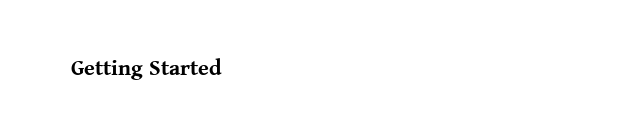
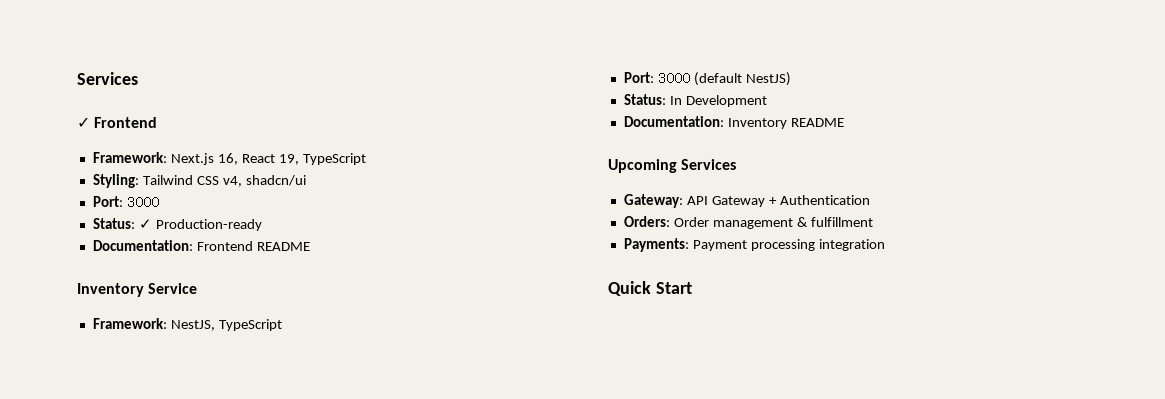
[71,58,222,80] Getting Started -> [77,72,138,85] [77,117,158,128] [92,152,366,165] [92,174,306,188] [92,196,159,209] [92,218,262,231] [92,240,310,251] [77,283,198,297] [92,318,282,331] [623,72,791,86] [623,94,767,107] [623,116,844,129] [608,159,737,173] [623,194,870,208] [623,216,873,229] [623,238,885,252] [608,281,692,296] Services // ✓ Frontend // Framework: Next.js 16, React 19, TypeScript // Styling: Tailwind CSS v4, shadcn/ui // Port: 3000 // Status: ✓ Production-ready // Documentation: Frontend README // Inventory Service // Framework: NestJS, TypeScript // Port: 3000 (default NestJS) // Status: In Development // Documentation: Inventory README // Upcoming Services // Gateway: API Gateway + Authentication // Orders: Order management & fulfillment // Payments: Payment processing integration // Quick Start

